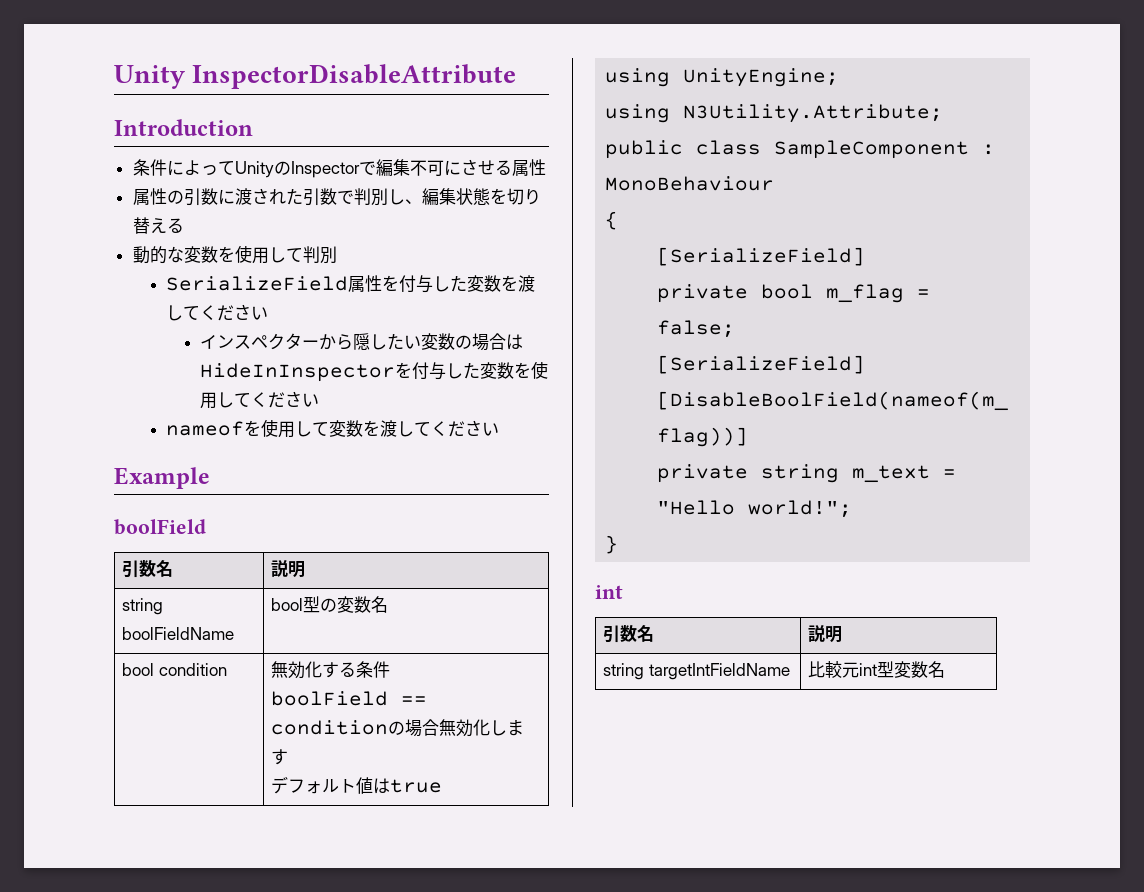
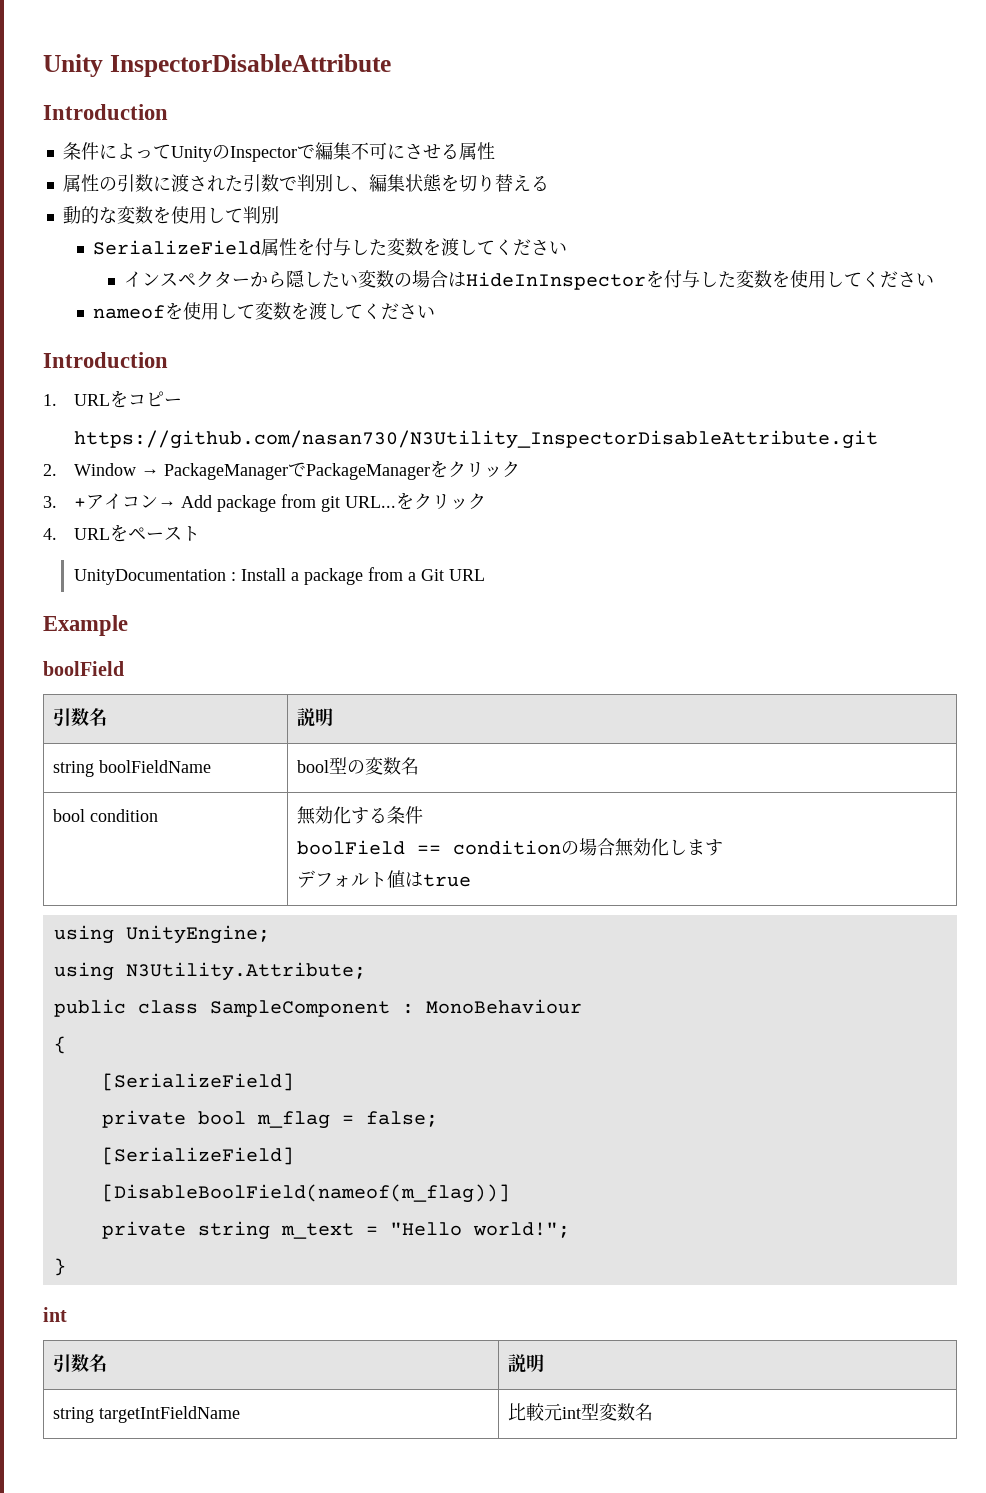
(500, 429) none -> [43,352,168,368] [43,390,182,408] [73,430,878,449] [43,460,520,480] [43,492,486,512] [43,524,200,542] [73,567,485,585] // Introduction // 1. URLをコピー // https://github.com/nasan730/N3Utility_InspectorDisableAttribute.git // 2. Window → PackageManagerでPackageManagerをクリック // 3. +アイコン→ Add package from git URL...をクリック // 4. URLをペースト // UnityDocumentation : Install a package from a Git URL

